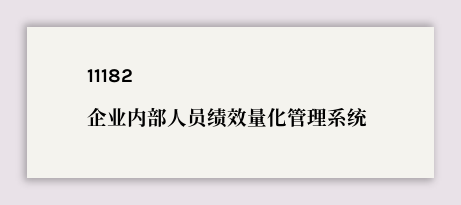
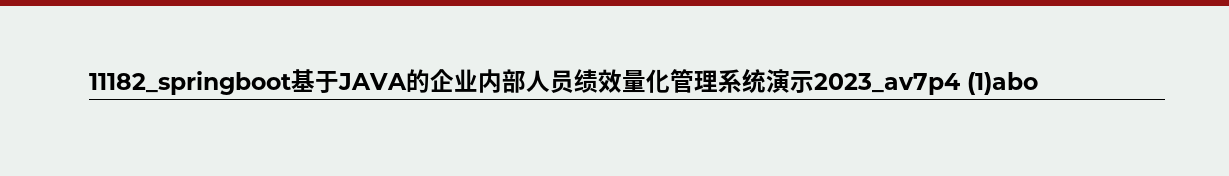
[87,69,133,83] 11182 // -> [89,69,430,95] 11182_springboot基于JAVA的
(368, 117) none -> [766,69,1038,95] 演示2023_av7p4 (1)abo

